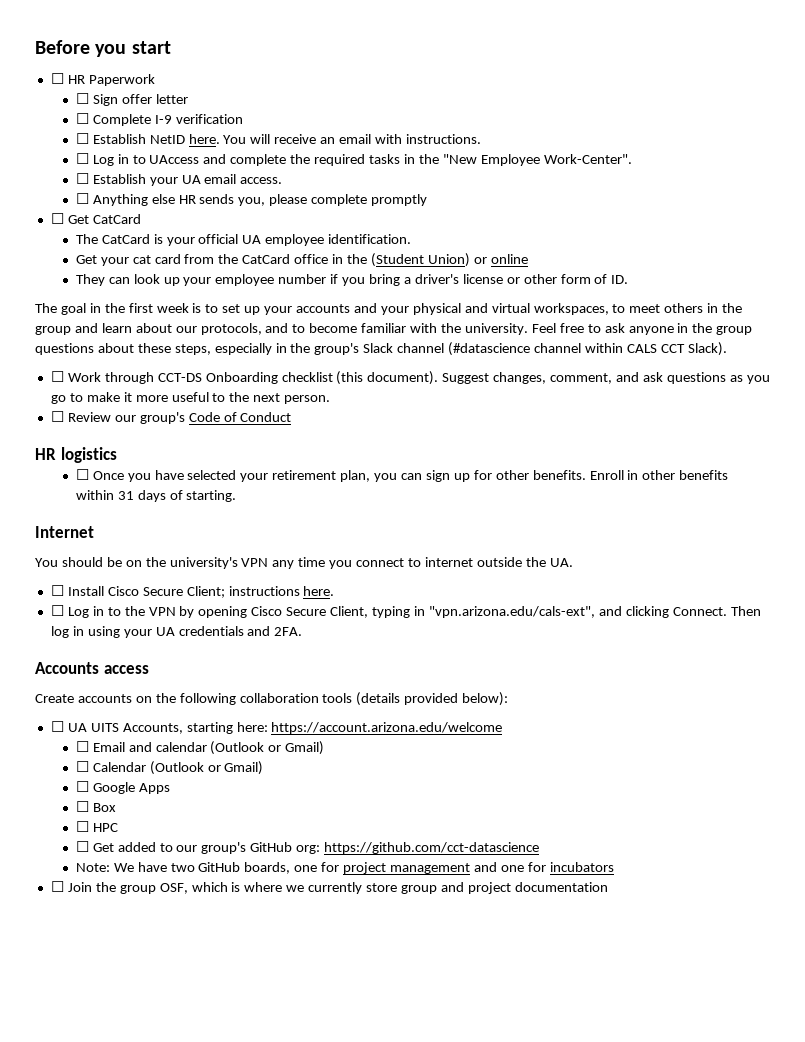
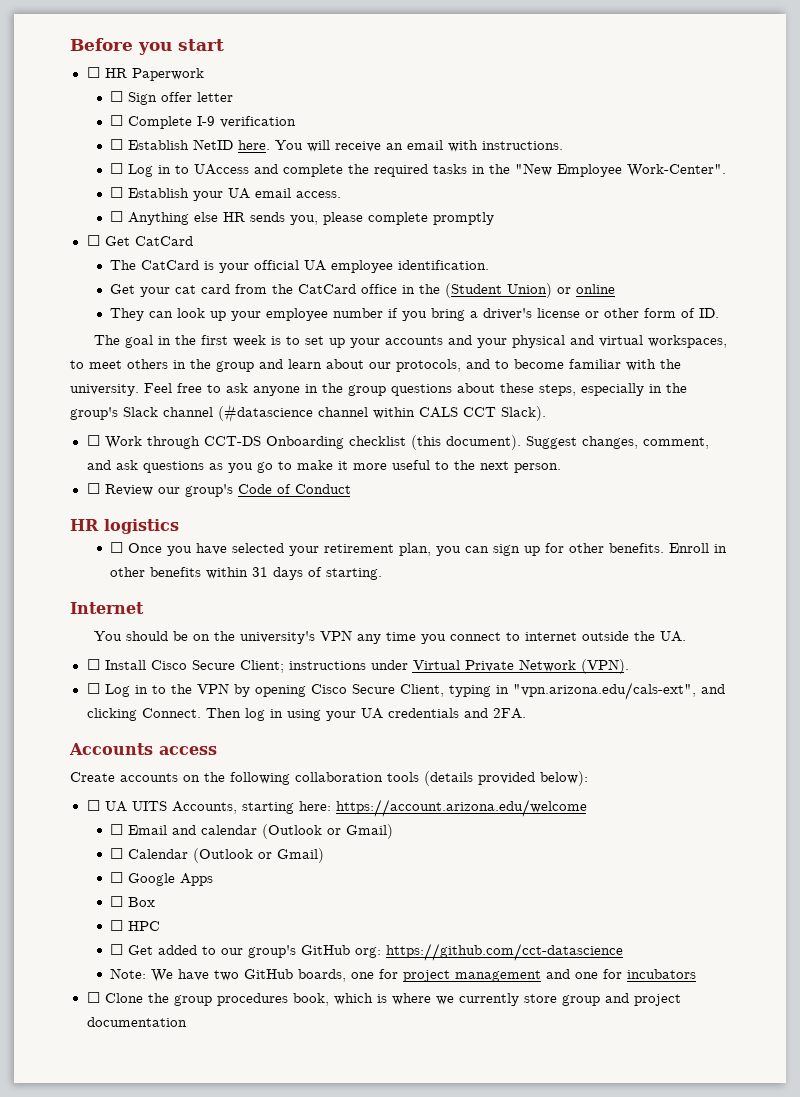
[303,586,335,596] here. -> [370,659,629,674] under Virtual Private Network (VPN).
[67,882,188,894] Join the group OSF, -> [104,993,329,1006] Clone the group procedures book,

